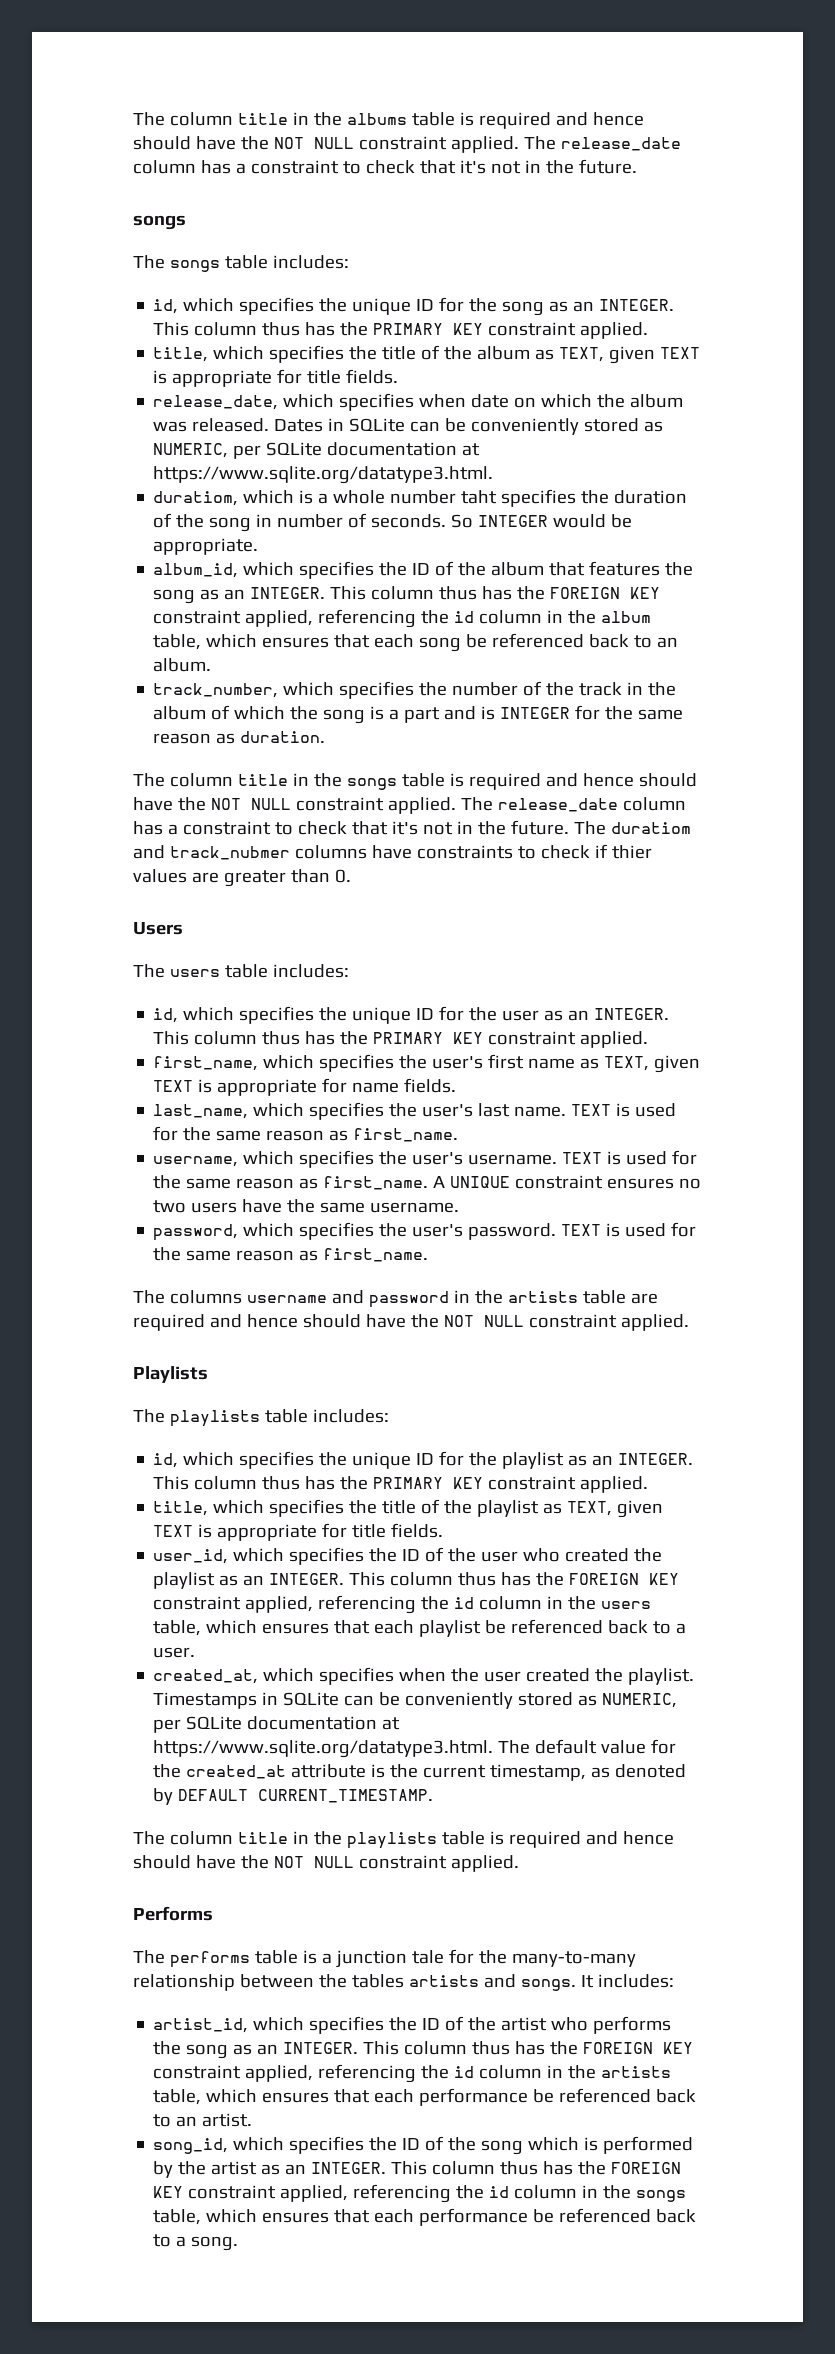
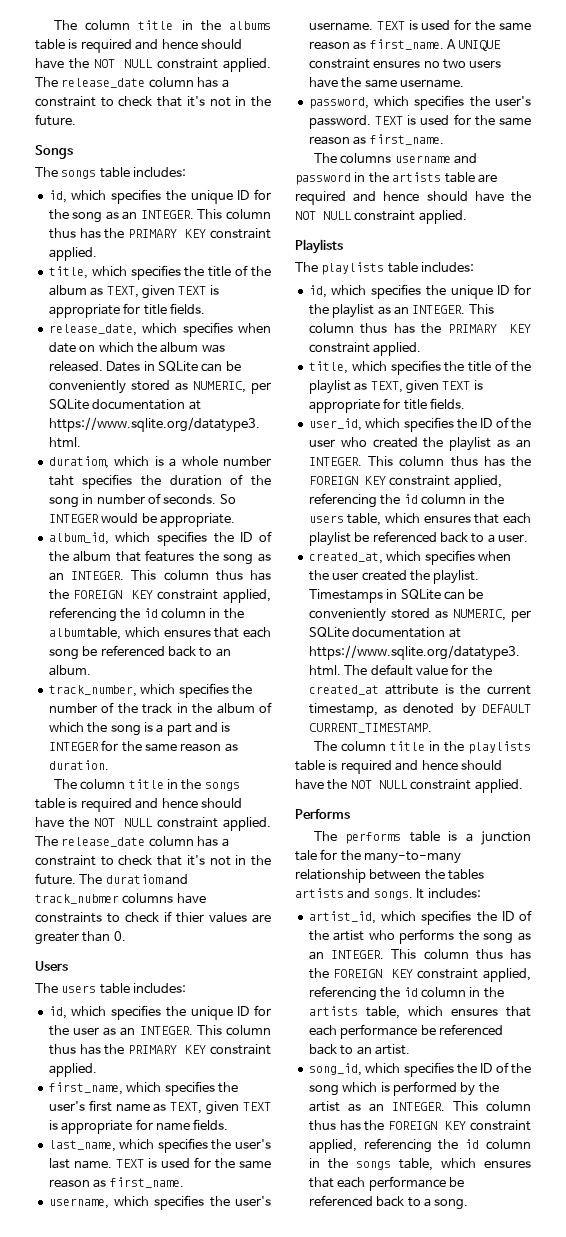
[133,215,186,230] songs -> [35,145,73,159] Songs

